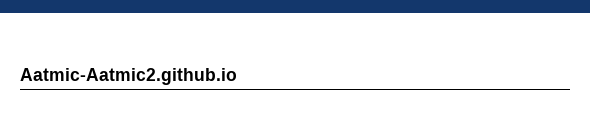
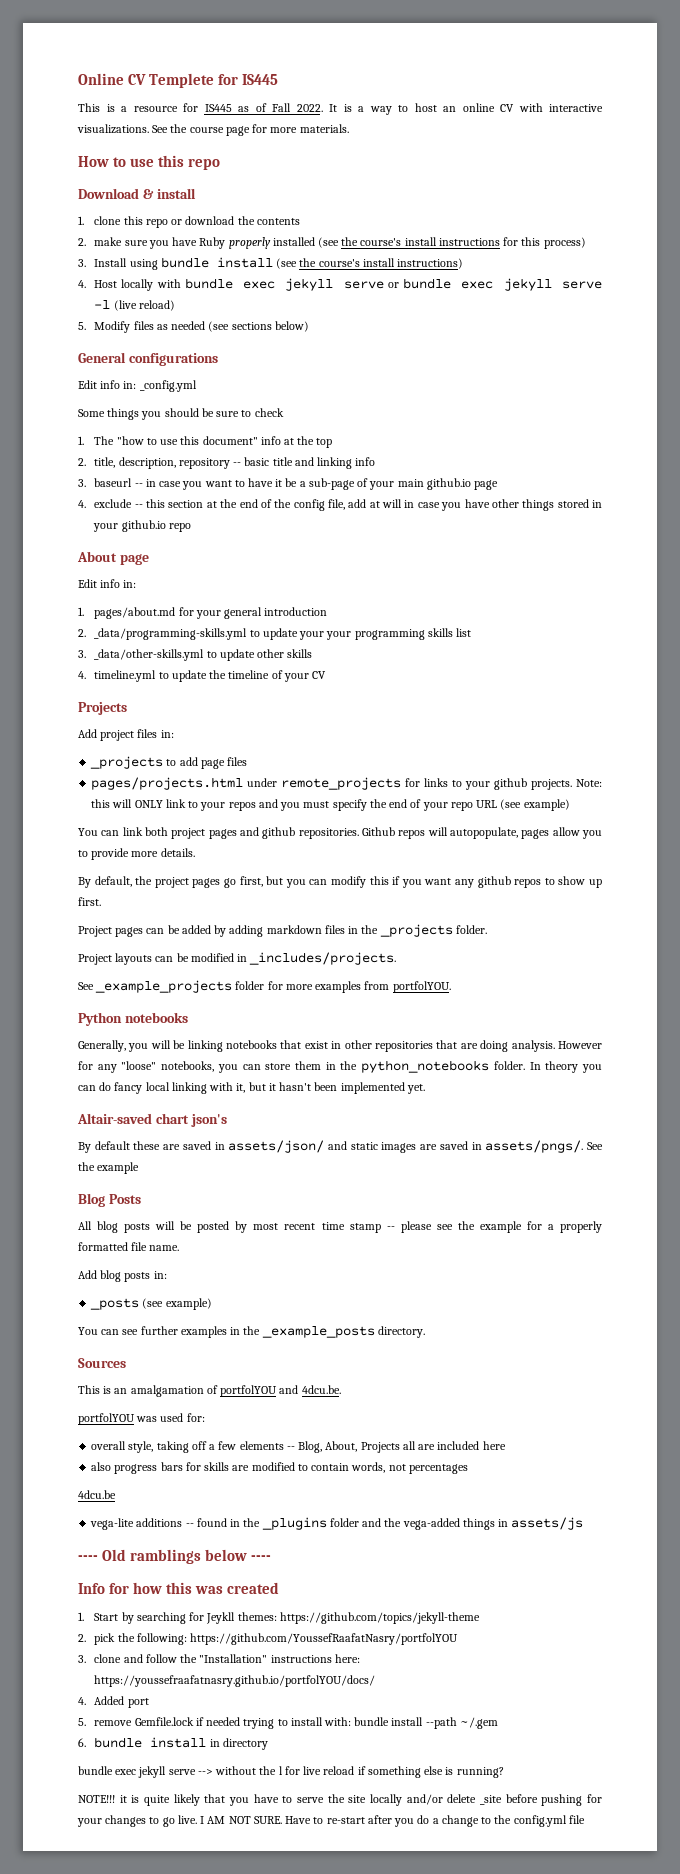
[20,68,237,85] Aatmic-Aatmic2.github.io -> [78,73,279,88] [78,103,603,115] [77,124,349,136] [78,155,221,170] [78,188,196,199] [78,216,300,228] [78,237,586,249] [78,257,463,270] [78,278,602,291] [94,300,175,311] [78,321,309,333] [78,352,218,366] [78,380,197,392] [78,408,284,420] [78,436,333,448] [78,457,376,469] [78,478,499,490] [78,499,602,511] [93,520,191,532] [77,551,149,565] [78,579,137,588] [78,607,328,619] [78,628,471,640] [78,649,313,661] [78,670,326,682] [78,702,127,715] [78,729,174,741] [90,756,248,769] [91,777,602,790] [91,799,570,811] [78,827,602,839] [78,848,195,860] [78,876,603,888] [78,897,101,906] [78,924,487,937] [78,952,397,965] [78,980,451,993] [78,1012,188,1026] [78,1040,602,1052] [78,1060,603,1073] [78,1082,425,1094] [77,1113,227,1127] [78,1140,603,1153] [78,1162,140,1174] [78,1193,141,1207] [78,1221,602,1233] [78,1242,180,1251] [78,1270,167,1282] [90,1298,212,1310] [78,1326,425,1338] [78,1358,126,1368] [78,1385,341,1397] [78,1413,205,1425] [91,1441,506,1453] [91,1462,468,1474] [78,1490,116,1499] [90,1517,584,1530] [78,1549,272,1564] [78,1582,280,1594] [78,1612,480,1624] [78,1633,459,1645] [78,1654,360,1663] [94,1675,376,1687] [78,1696,149,1708] [78,1717,498,1729] [78,1737,268,1750] [78,1766,504,1778] [78,1794,603,1806] [77,1815,585,1827] Online CV Templete for IS445 // This is a resource for IS445 as of Fall 2022. It is a way to host an online CV with interactive visualizations. See the course page for more materials. // How to use this repo // Download & install // 1. clone this repo or download the contents // 2. make sure you have Ruby properly installed (see the course's install instructions for this process) // 3. Install using bundle install (see the course's install instructions) // 4. Host locally with bundle exec jekyll serve or bundle exec jekyll serve -l (live reload) // 5. Modify files as needed (see sections below) // General configurations // Edit info in: _config.yml // Some things you should be sure to check // 1. The "how to use this document" info at the top // 2. title, description, repository -- basic title and linking info // 3. baseurl -- in case you want to have it be a sub-page of your main github.io page // 4. exclude -- this section at the end of the config file, add at will in case you have other things stored in your github.io repo // About page // Edit info in: // 1. pages/about.md for your general introduction // 2. _data/programming-skills.yml to update your your programming skills list // 3. _data/other-skills.yml to update other skills // 4. timeline.yml to update the timeline of your CV // Projects // Add project files in: // _projects to add page files // pages/projects.html under remote_projects for links to your github projects. Note: this will ONLY link to your repos and you must specify the end of your repo URL (see example) // You can link both project pages and github repositories. Github repos will autopopulate, pages allow you to provide more details. // By default, the project pages go first, but you can modify this if you want any github repos to show up first. // Project pages can be added by adding markdown files in the _projects folder. // Project layouts can be modified in _includes/projects. // See _example_projects folder for more examples from portfolYOU. // Python notebooks // Generally, you will be linking notebooks that exist in other repositories that are doing analysis. However for any "loose" notebooks, you can store them in the python_notebooks folder. In theory you can do fancy local linking with it, but it hasn't been implemented yet. // Altair-saved chart json's // By default these are saved in assets/json/ and static images are saved in assets/pngs/. See the example // Blog Posts // All blog posts will be posted by most recent time stamp -- please see the example for a properly formatted file name. // Add blog posts in: // _posts (see example) // You can see further examples in the _example_posts directory. // Sources // This is an amalgamation of portfolYOU and 4dcu.be. // portfolYOU was used for: // overall style, taking off a few elements -- Blog, About, Projects all are included here // also progress bars for skills are modified to contain words, not percentages // 4dcu.be // vega-lite additions -- found in the _plugins folder and the vega-added things in assets/js // ---- Old ramblings below ---- // Info for how this was created // 1. Start by searching for Jeykll themes: https://github.com/topics/jekyll-theme // 2. pick the following: https://github.com/YoussefRaafatNasry/portfolYOU // 3. clone and follow the "Installation" instructions here: https://youssefraafatnasry.github.io/portfolYOU/docs/ // 4. Added port // 5. remove Gemfile.lock if needed trying to install with: bundle install --path ~/.gem // 6. bundle install in directory // bundle exec jekyll serve --> without the l for live reload if something else is running? // NOTE!!! it is quite likely that you have to serve the site locally and/or delete _site before pushing for your changes to go live. I AM NOT SURE. Have to re-start after you do a change to the config.yml file

